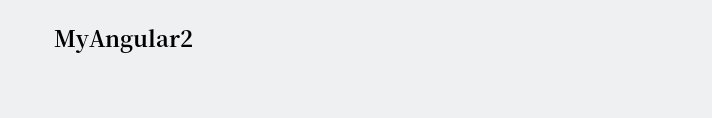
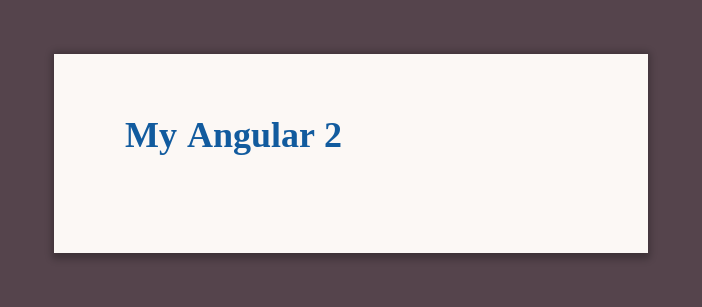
[54,29,193,53] MyAngular2 -> [125,122,343,155] My Angular 2

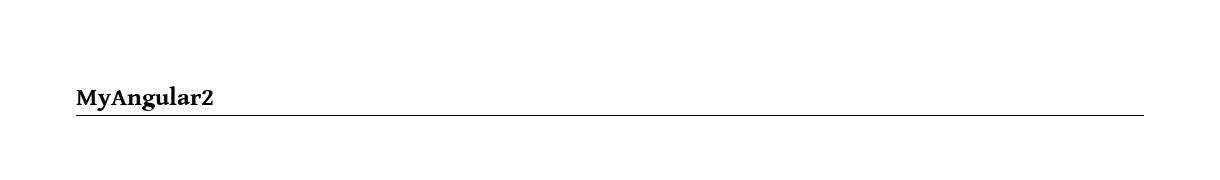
[125,122,343,155] My Angular 2 -> [76,86,214,111] MyAngular2

